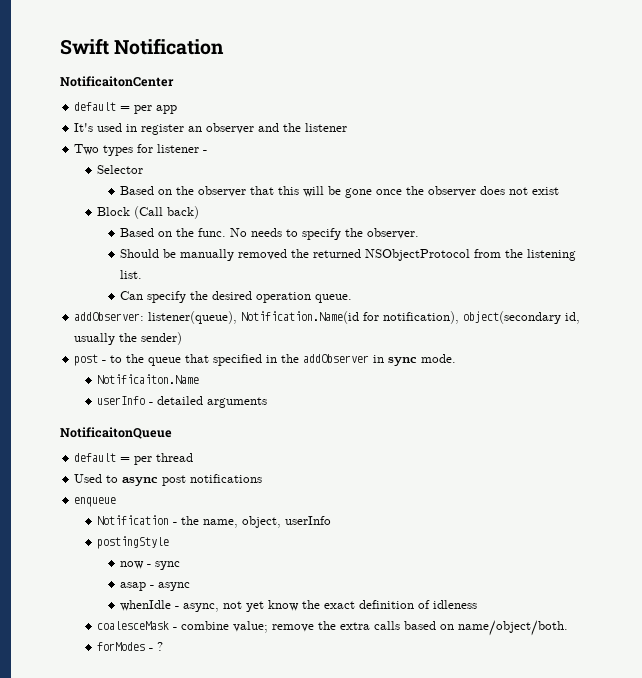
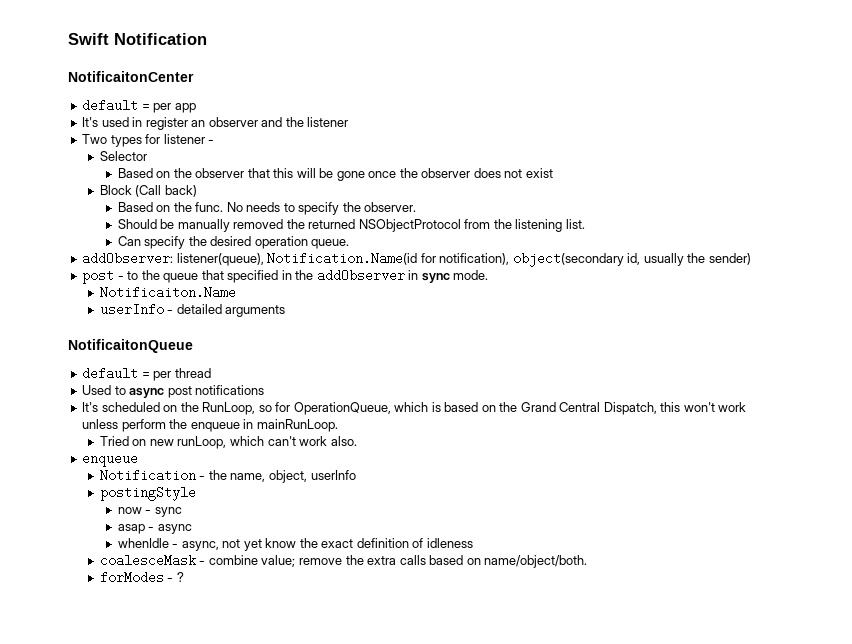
(263, 478) none -> [82,402,747,415] [82,419,338,432] [99,436,357,449] // It's scheduled on the RunLoop, so for OperationQueue, which is based on the Grand Central Dispatch, this won't work unless perform the enqueue in mainRunLoop. // Tried on new runLoop, which can't work also.

